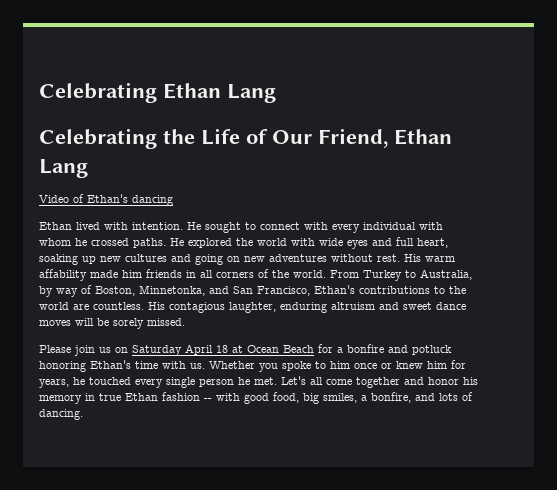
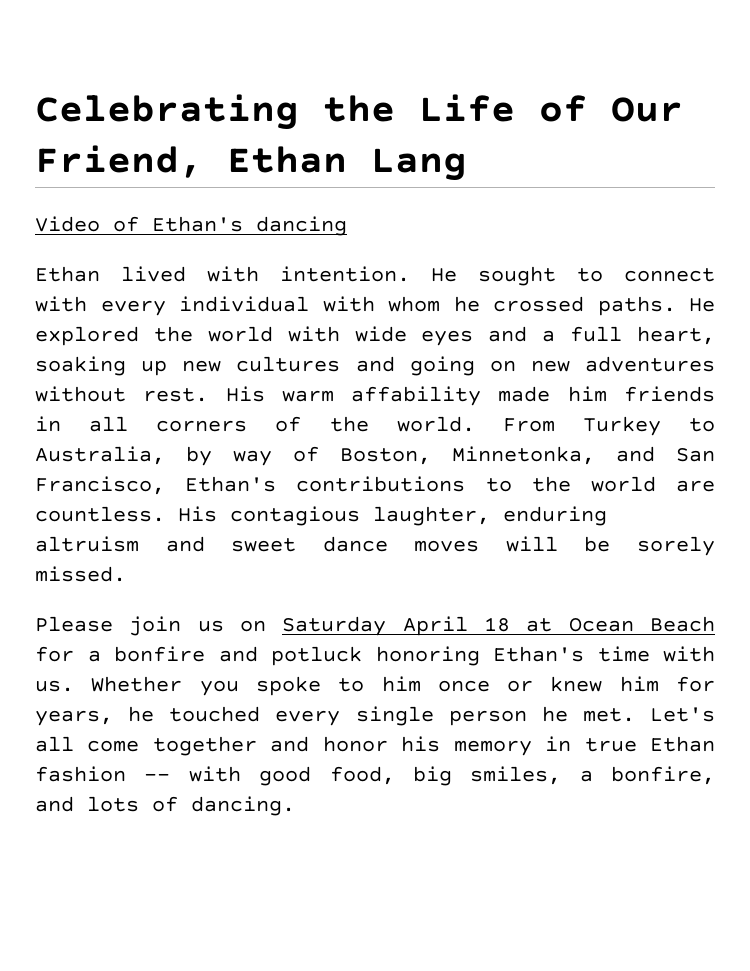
[39,82,276,103] [39,128,157,149] Celebrating Ethan Lang // Celebrating -> [35,94,299,130] Celebrating
(392, 242) none -> [542,330,556,342] a

